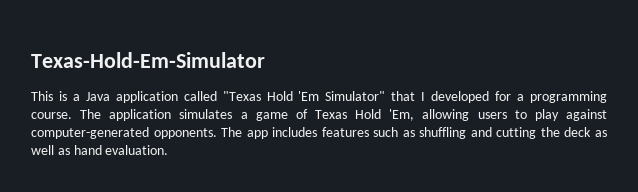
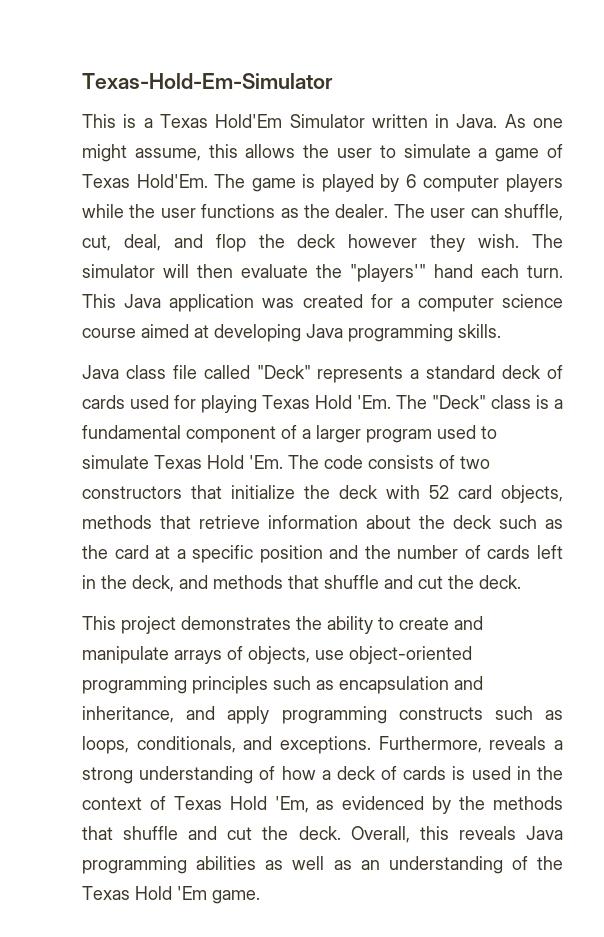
[85,91,607,103] [31,109,607,121] [31,127,608,139] [31,145,169,155] Java application called "Texas Hold 'Em Simulator" that I developed for a programming course. The application simulates a game of Texas Hold 'Em, allowing users to play against computer-generated opponents. The app includes features such as shuffling and cutting the deck as well as hand evaluation. -> [159,114,563,128] [82,144,563,162] [82,174,563,192] [82,204,563,221] [82,234,563,252] [82,264,563,282] [82,294,563,312] [82,324,501,342] [82,365,564,383] [82,395,563,413] [82,425,497,443] [82,455,490,469] [82,485,563,503] [82,515,563,529] [82,545,563,563] [82,575,521,592] [82,616,483,634] [82,646,472,664] [82,676,483,694] [82,706,563,724] [82,736,563,754] [82,766,563,784] [82,796,563,814] [82,826,563,843] [82,856,563,874] [82,886,260,904] Texas Hold'Em Simulator written in Java. As one might assume, this allows the user to simulate a game of Texas Hold'Em. The game is played by 6 computer players while the user functions as the dealer. The user can shuffle, cut, deal, and flop the deck however they wish. The simulator will then evaluate the "players'" hand each turn. This Java application was created for a computer science course aimed at developing Java programming skills. // Java class file called "Deck" represents a standard deck of cards used for playing Texas Hold 'Em. The "Deck" class is a fundamental component of a larger program used to simulate Texas Hold 'Em. The code consists of two constructors that initialize the deck with 52 card objects, methods that retrieve information about the deck such as the card at a specific position and the number of cards left in the deck, and methods that shuffle and cut the deck. // This project demonstrates the ability to create and manipulate arrays of objects, use object-oriented programming principles such as encapsulation and inheritance, and apply programming constructs such as loops, conditionals, and exceptions. Furthermore, reveals a strong understanding of how a deck of cards is used in the context of Texas Hold 'Em, as evidenced by the methods that shuffle and cut the deck. Overall, this reveals Java programming abilities as well as an understanding of the Texas Hold 'Em game.

